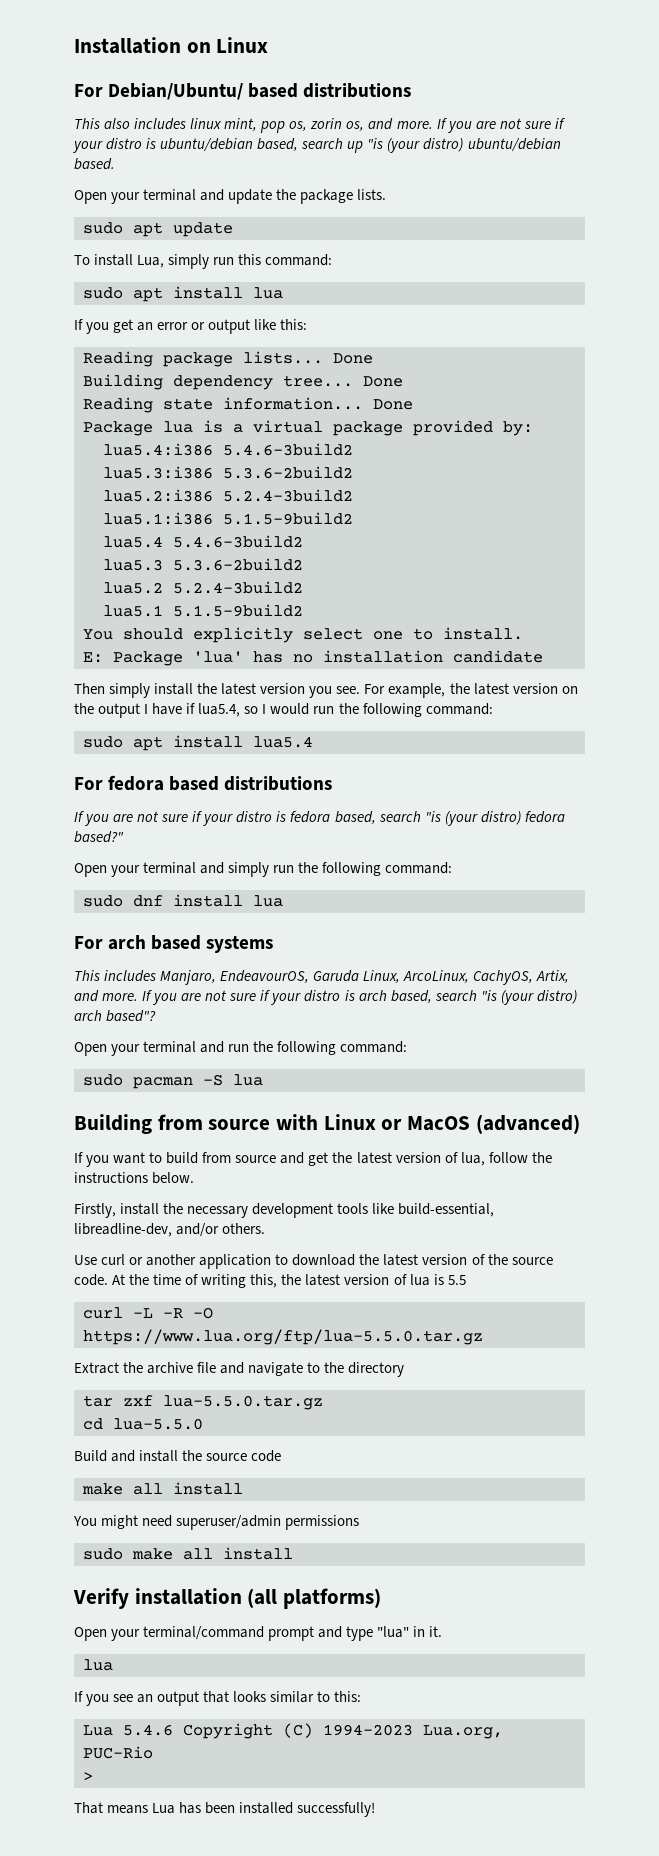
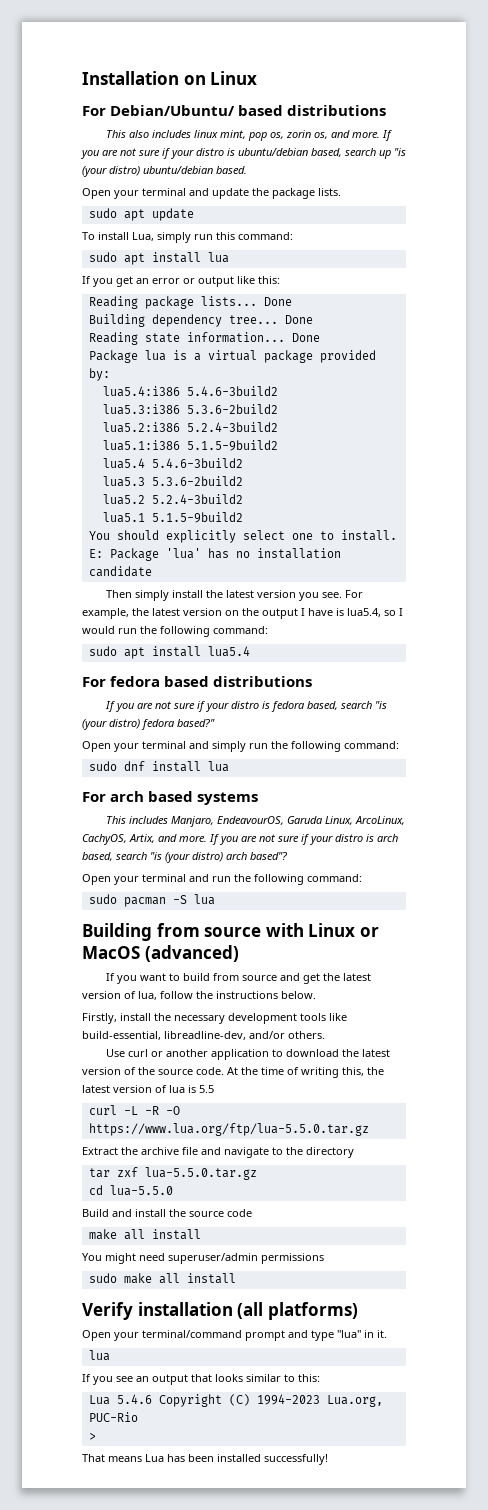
[186,703,196,714] if -> [336,608,344,616] is

